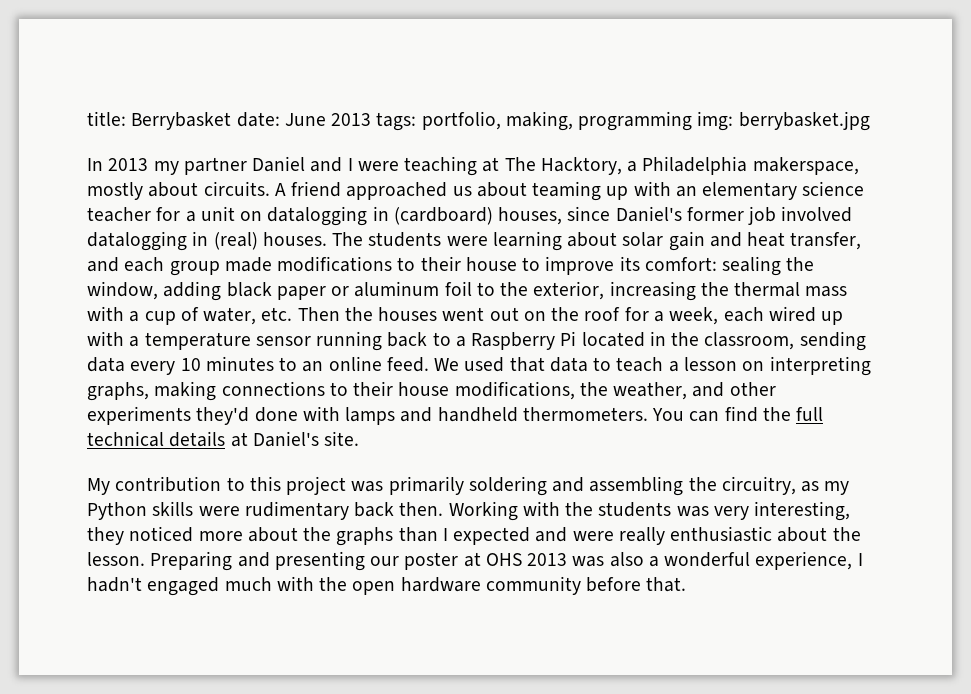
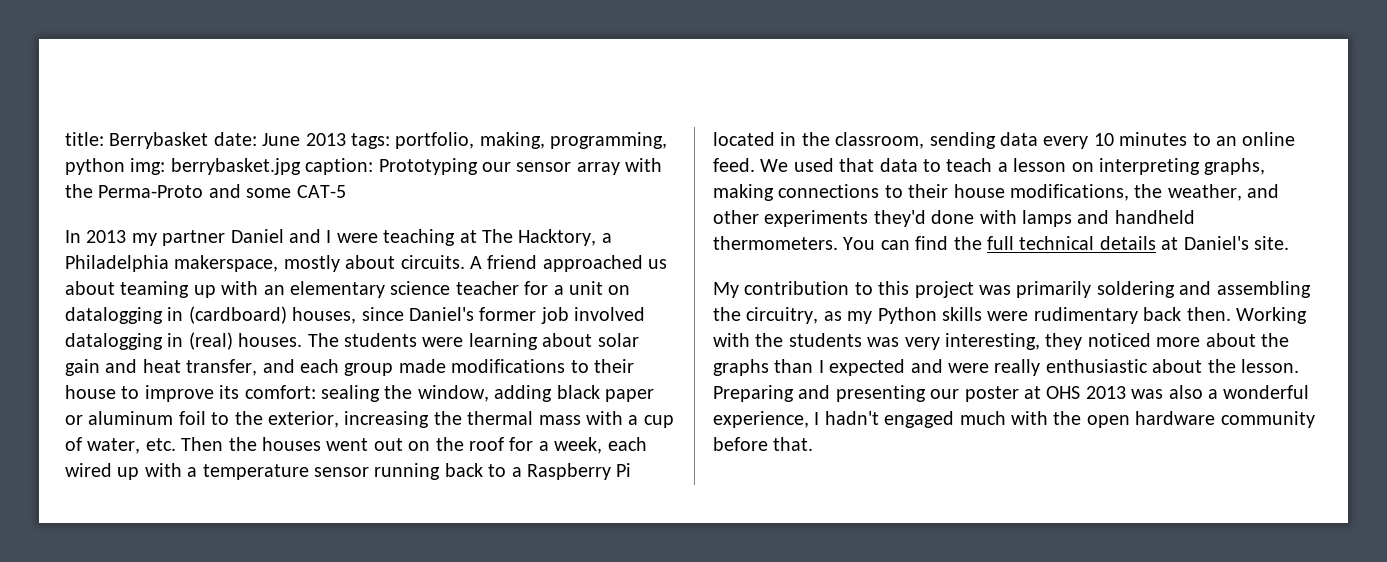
[578,111,693,131] programming -> [550,132,668,149] [65,158,125,175] programming, python
(870, 121) none -> [305,158,663,175] [65,184,346,198] caption: Prototyping our sensor array with the Perma-Proto and some CAT-5

